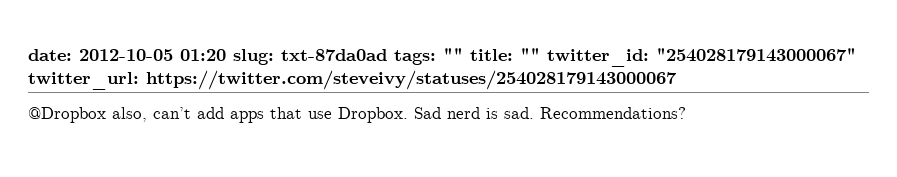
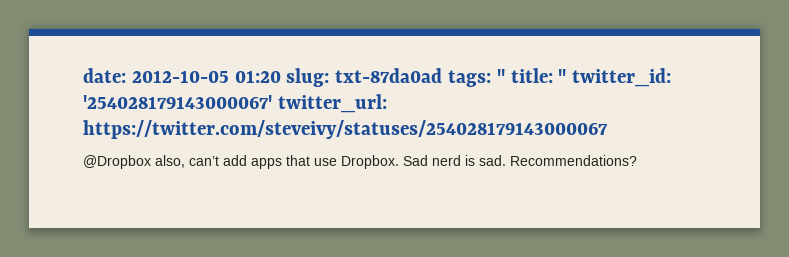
[443,48,856,67] "" title: "" twitter_id: "254028179143000067" -> [496,68,672,87] [83,95,272,109] '' title: '' twitter_id: '254028179143000067'

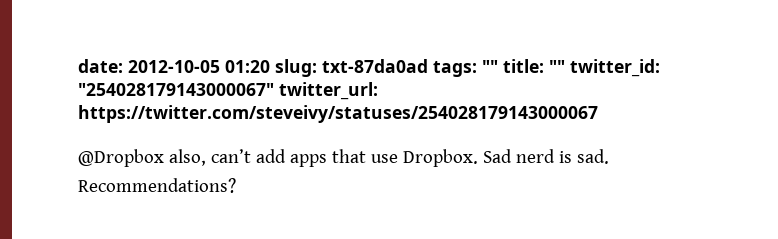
[496,68,672,87] [83,95,272,109] '' title: '' twitter_id: '254028179143000067' -> [482,59,660,77] [78,83,274,96] "" title: "" twitter_id: "254028179143000067"

